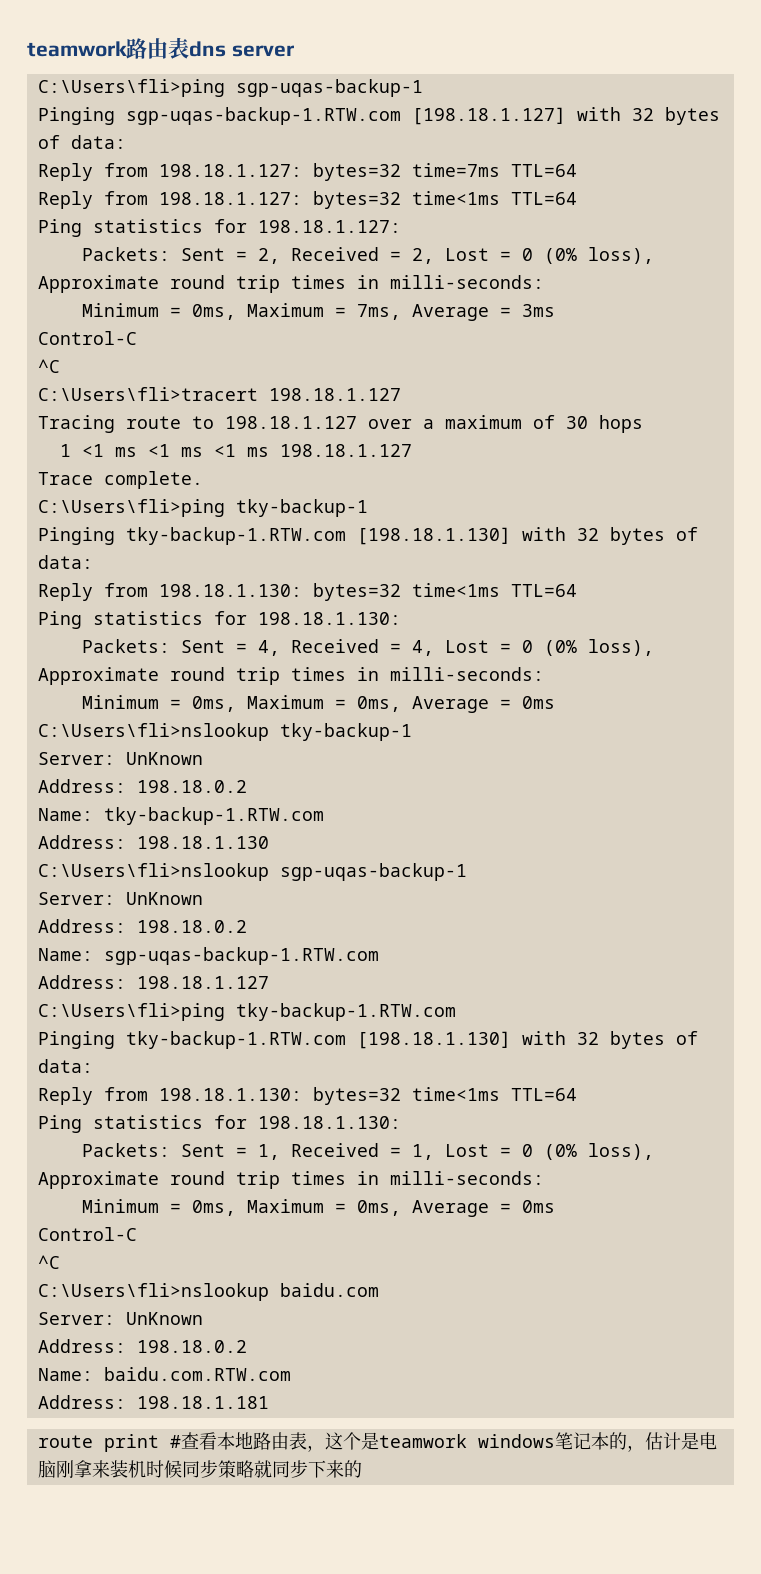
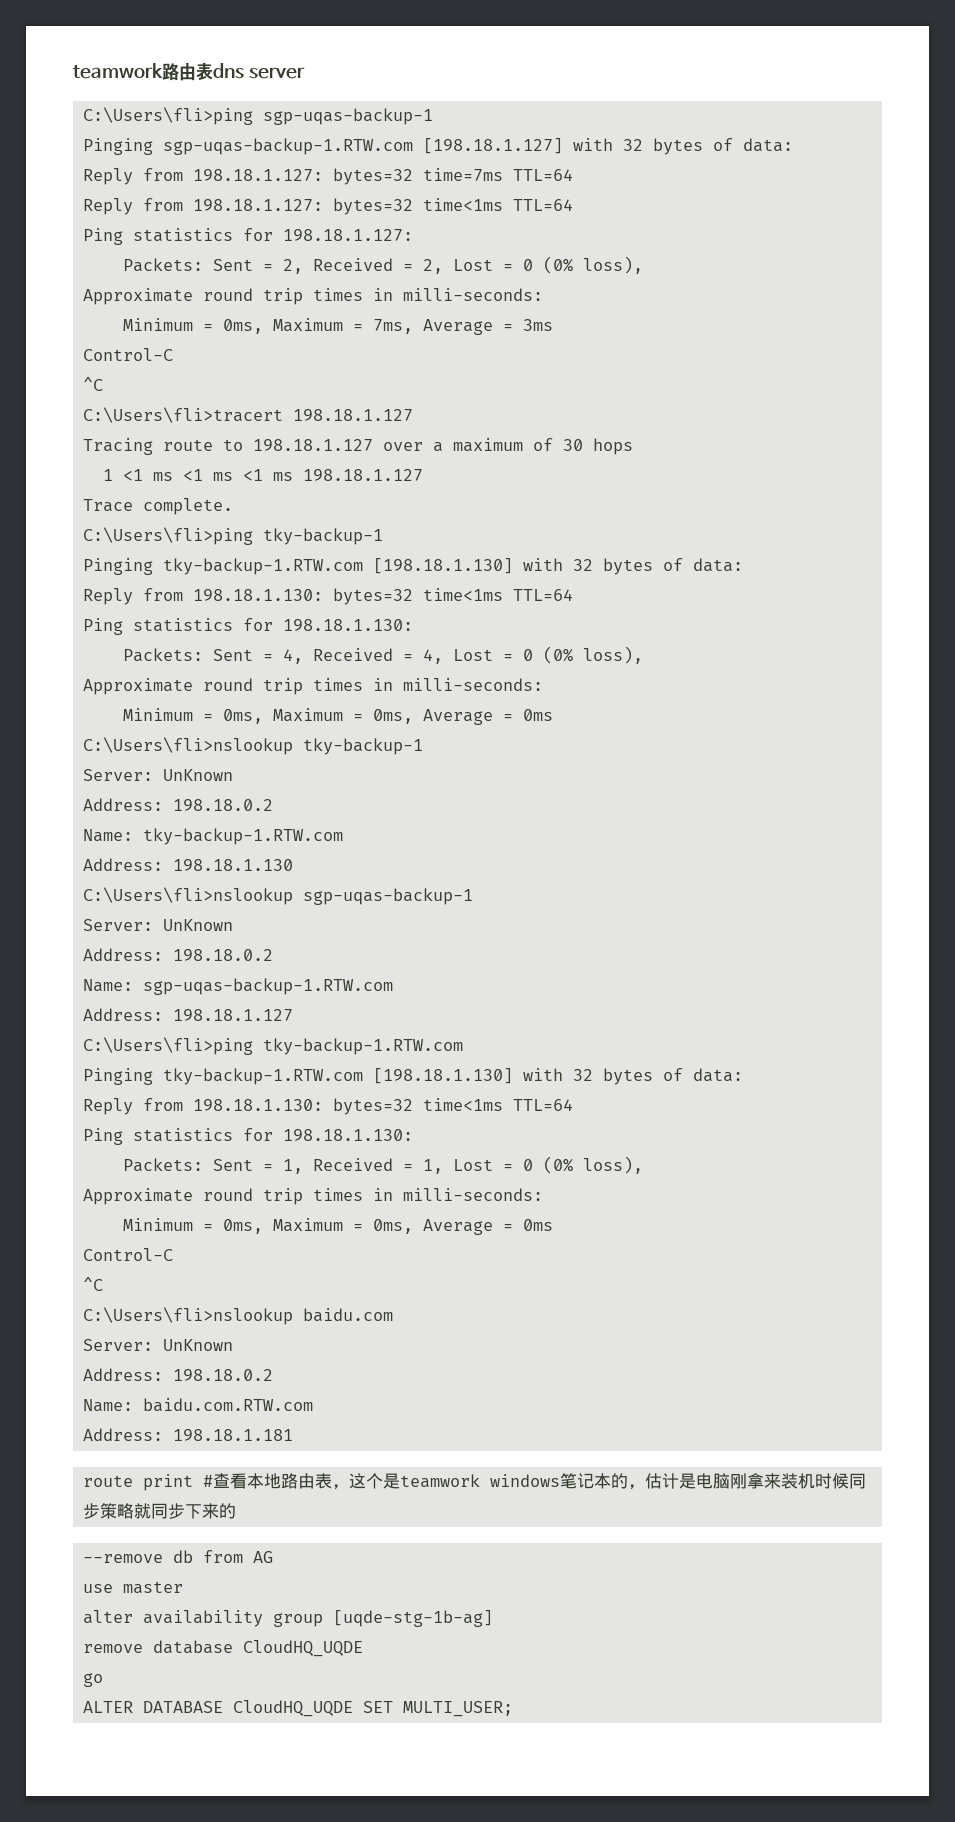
(362, 1469) none -> [82,1550,273,1563] [82,1581,183,1594] [82,1610,493,1627] [82,1640,363,1657] [82,1673,103,1687] [82,1700,513,1717] // --remove db from AG // use master // alter availability group [uqde-stg-1b-ag] // remove database CloudHQ_UQDE // go // ALTER DATABASE CloudHQ_UQDE SET MULTI_USER;

